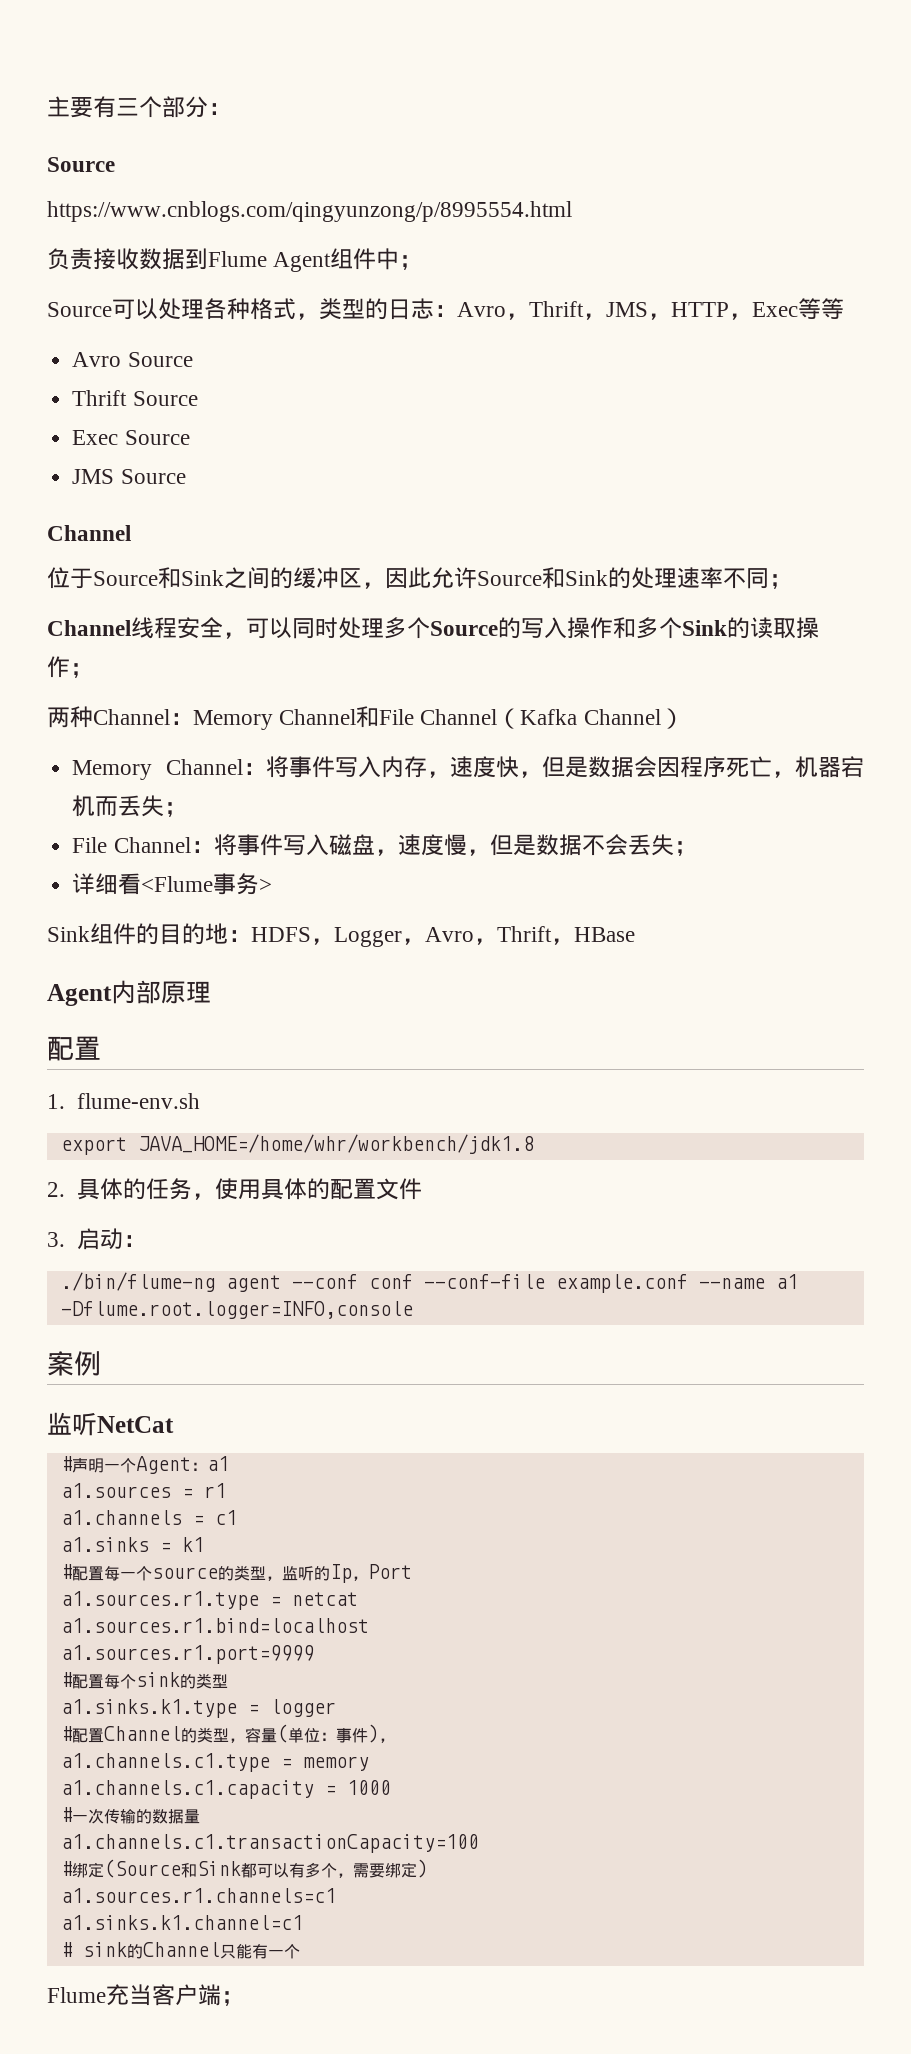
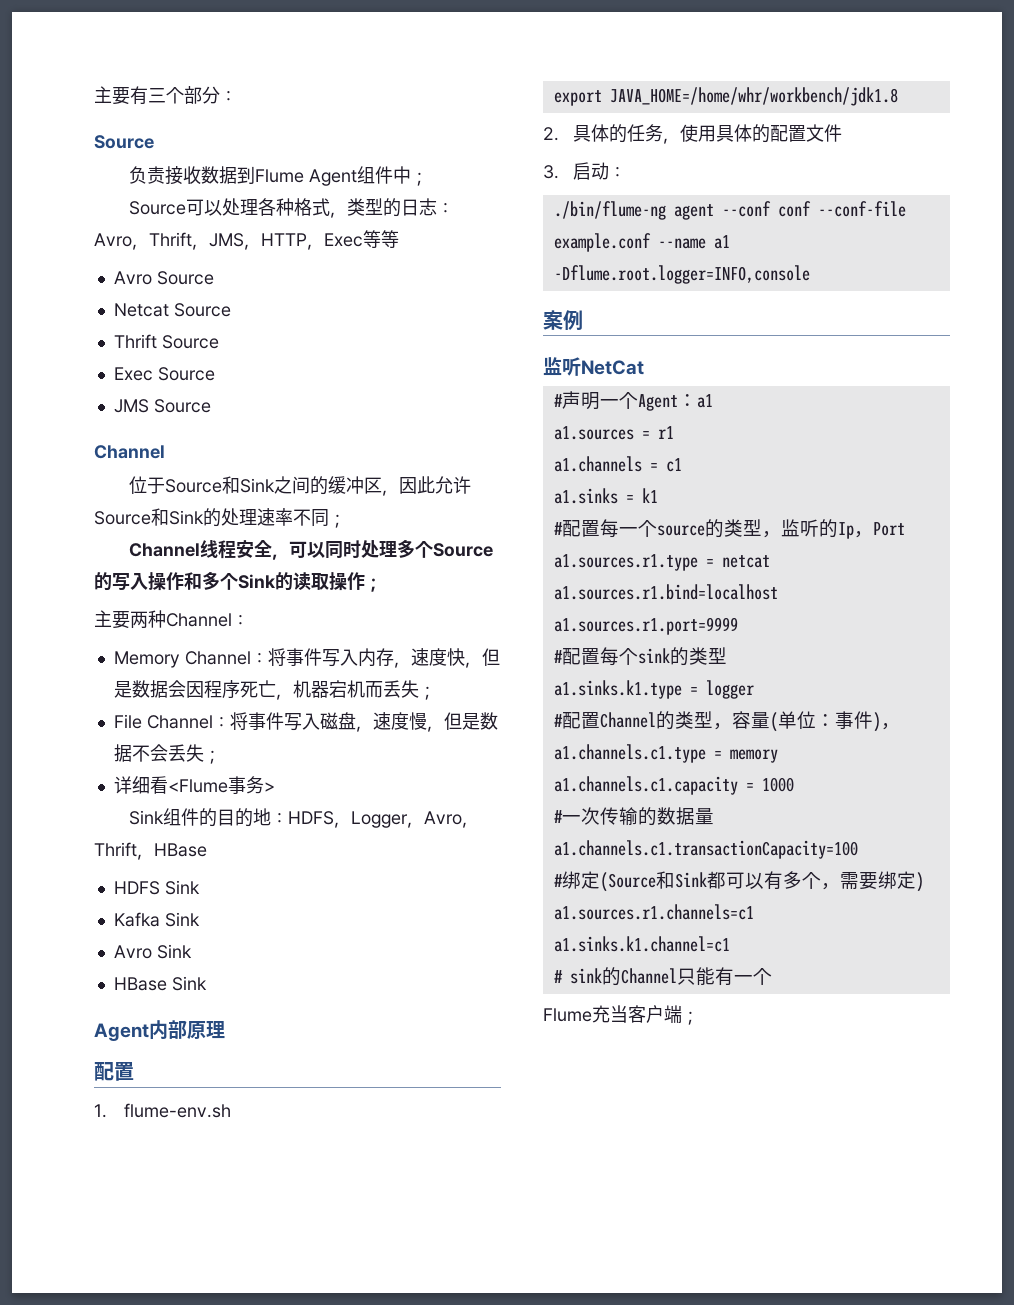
[47,201,572,222] // https://www.cnblogs.com/qingyunzong/p/8995554.html -> (154, 142) none
(193, 359) none -> [113,303,231,317] // Netcat Source
(93, 670) none -> [94,610,130,629] 主要
[193,706,684,730] Memory Channel和File Channel（Kafka Channel） -> (249, 620) none
(635, 934) none -> [113,880,200,895] [113,912,200,927] [113,944,192,959] [113,976,207,991] // HDFS Sink // Kafka Sink // Avro Sink // HBase Sink

